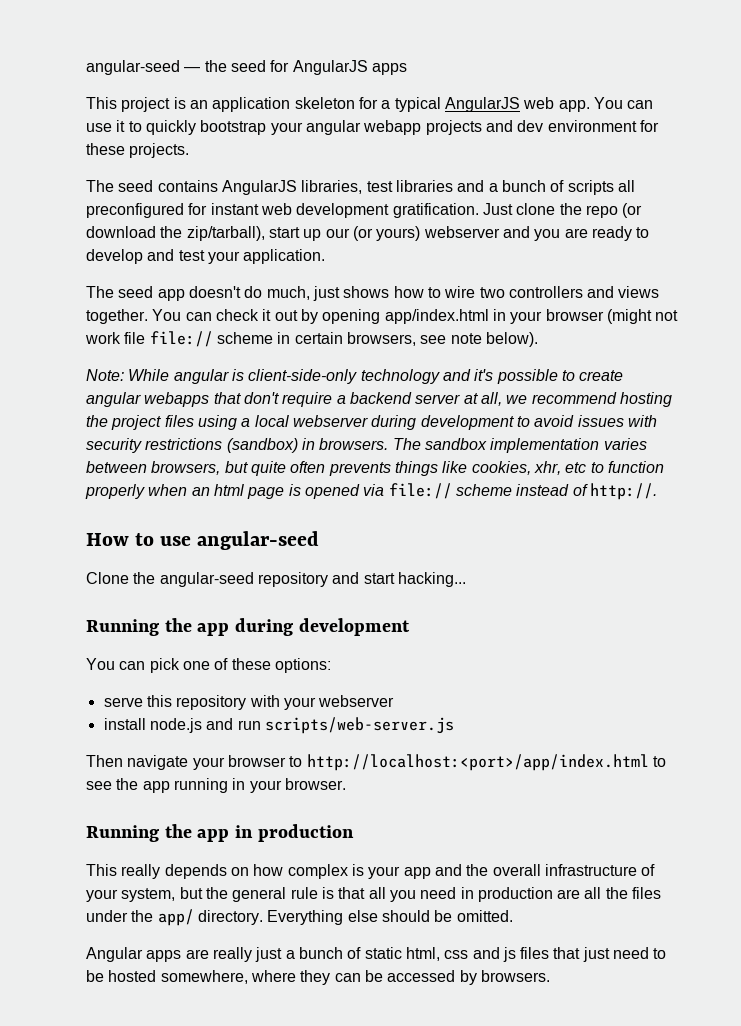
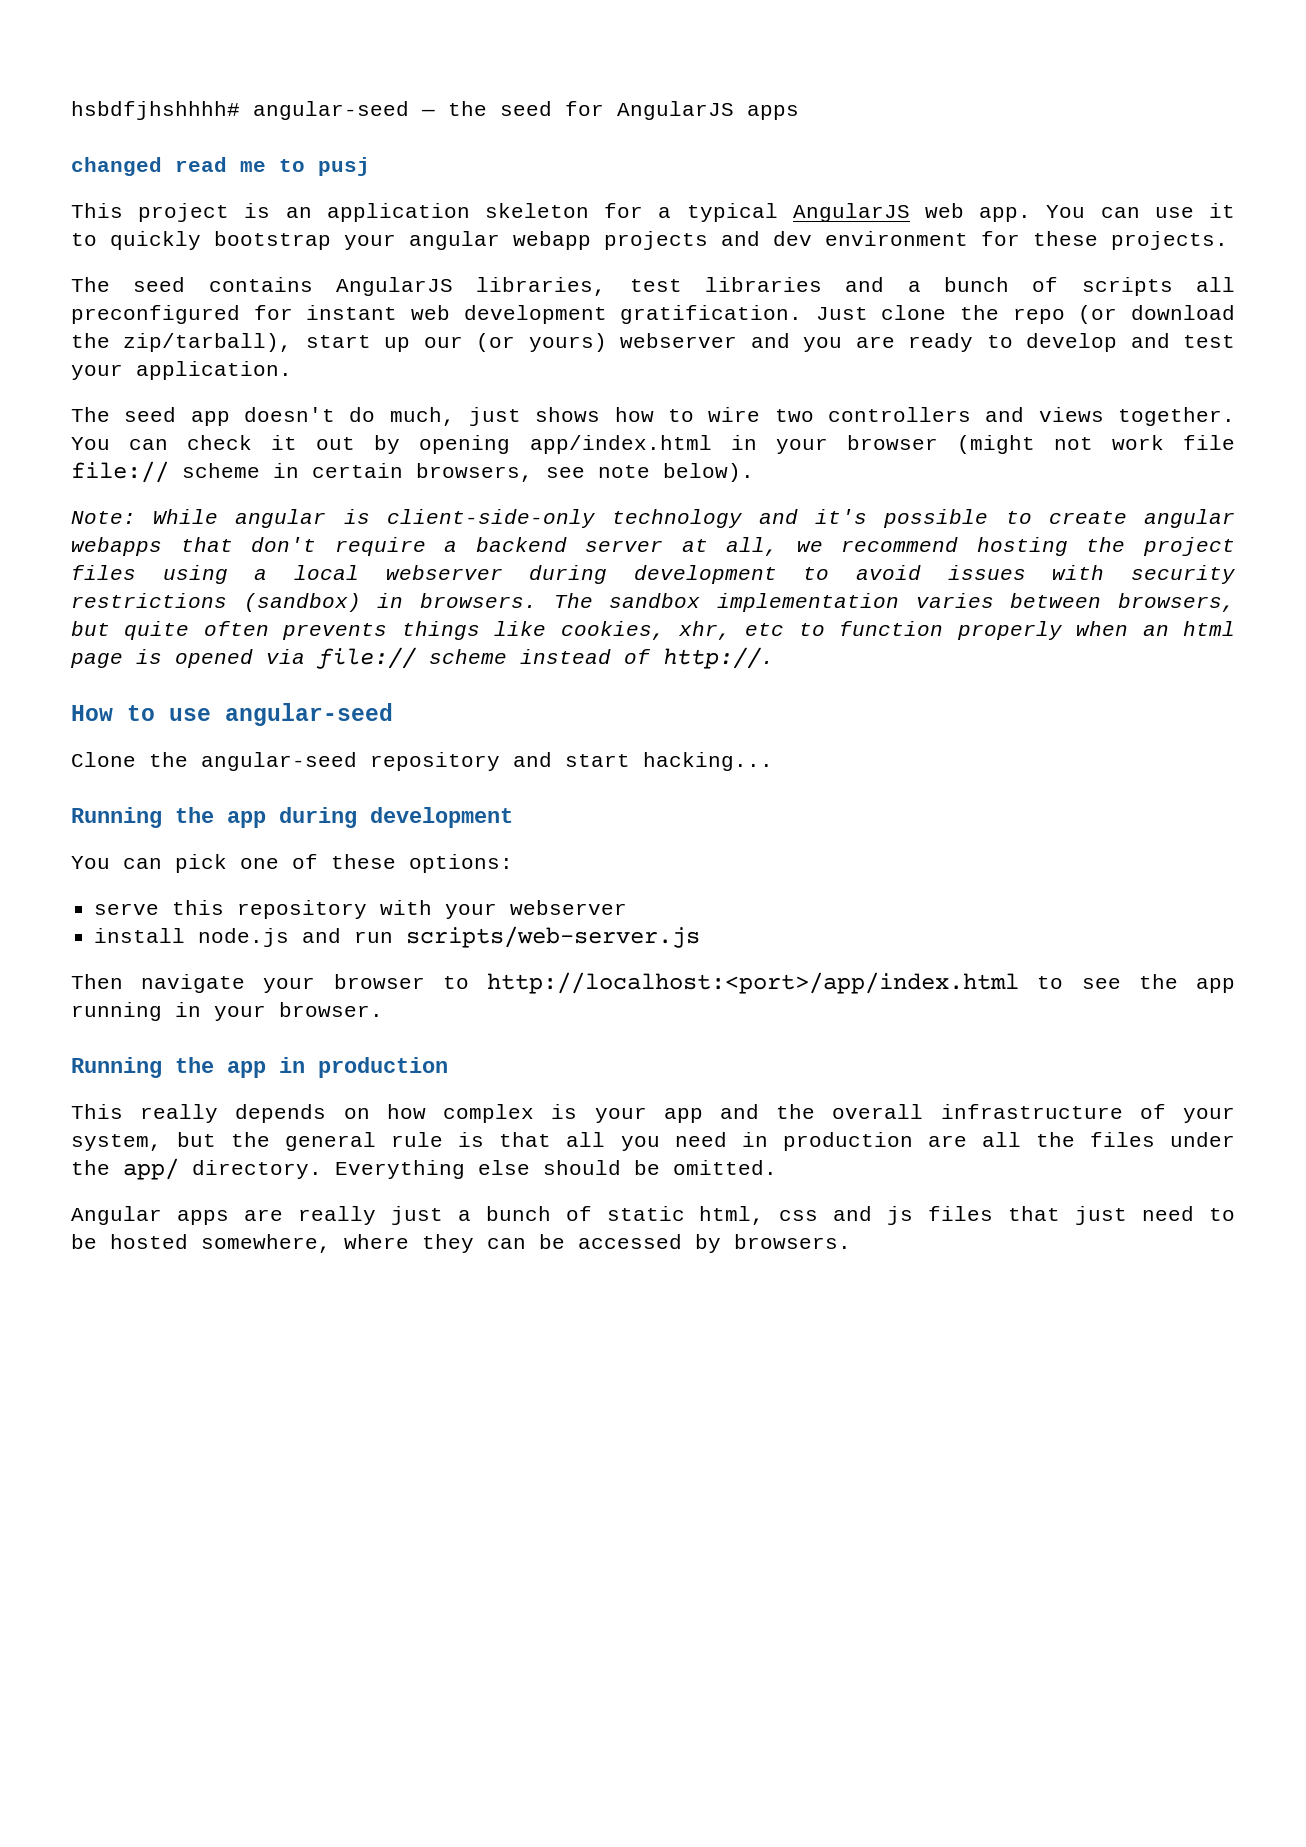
(86, 67) none -> [71,101,240,120] hsbdfjhshhhh#
(407, 69) none -> [71,157,370,176] // changed read me to pusj

